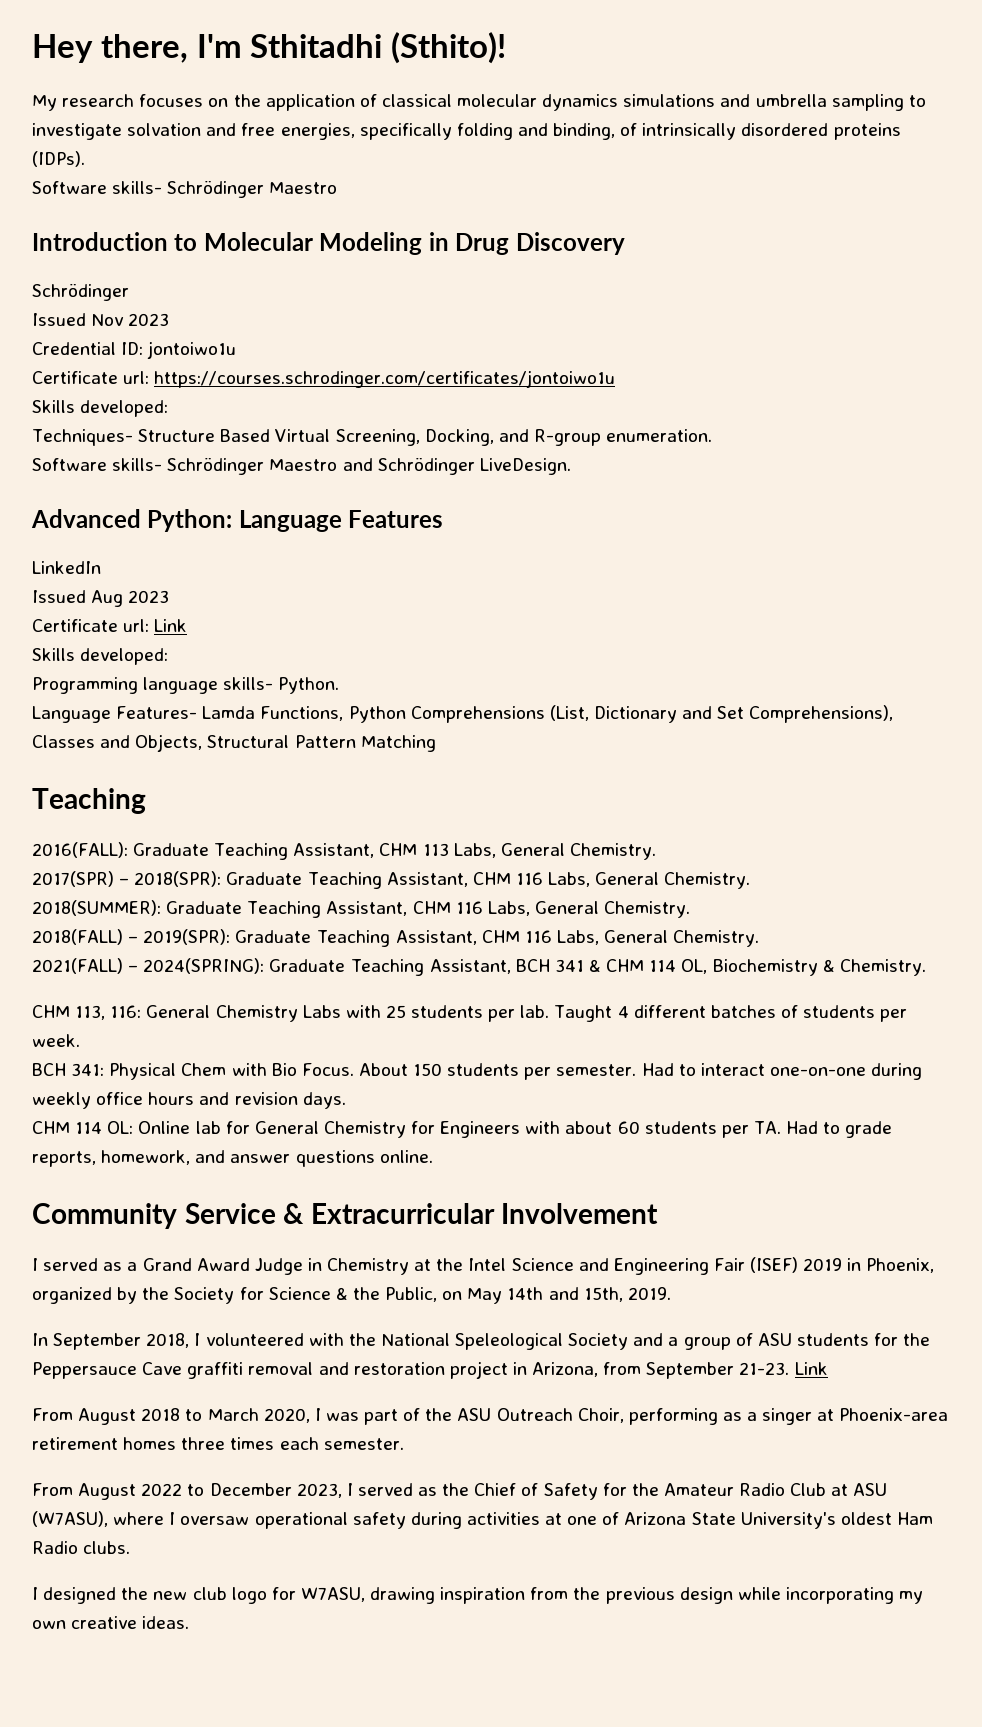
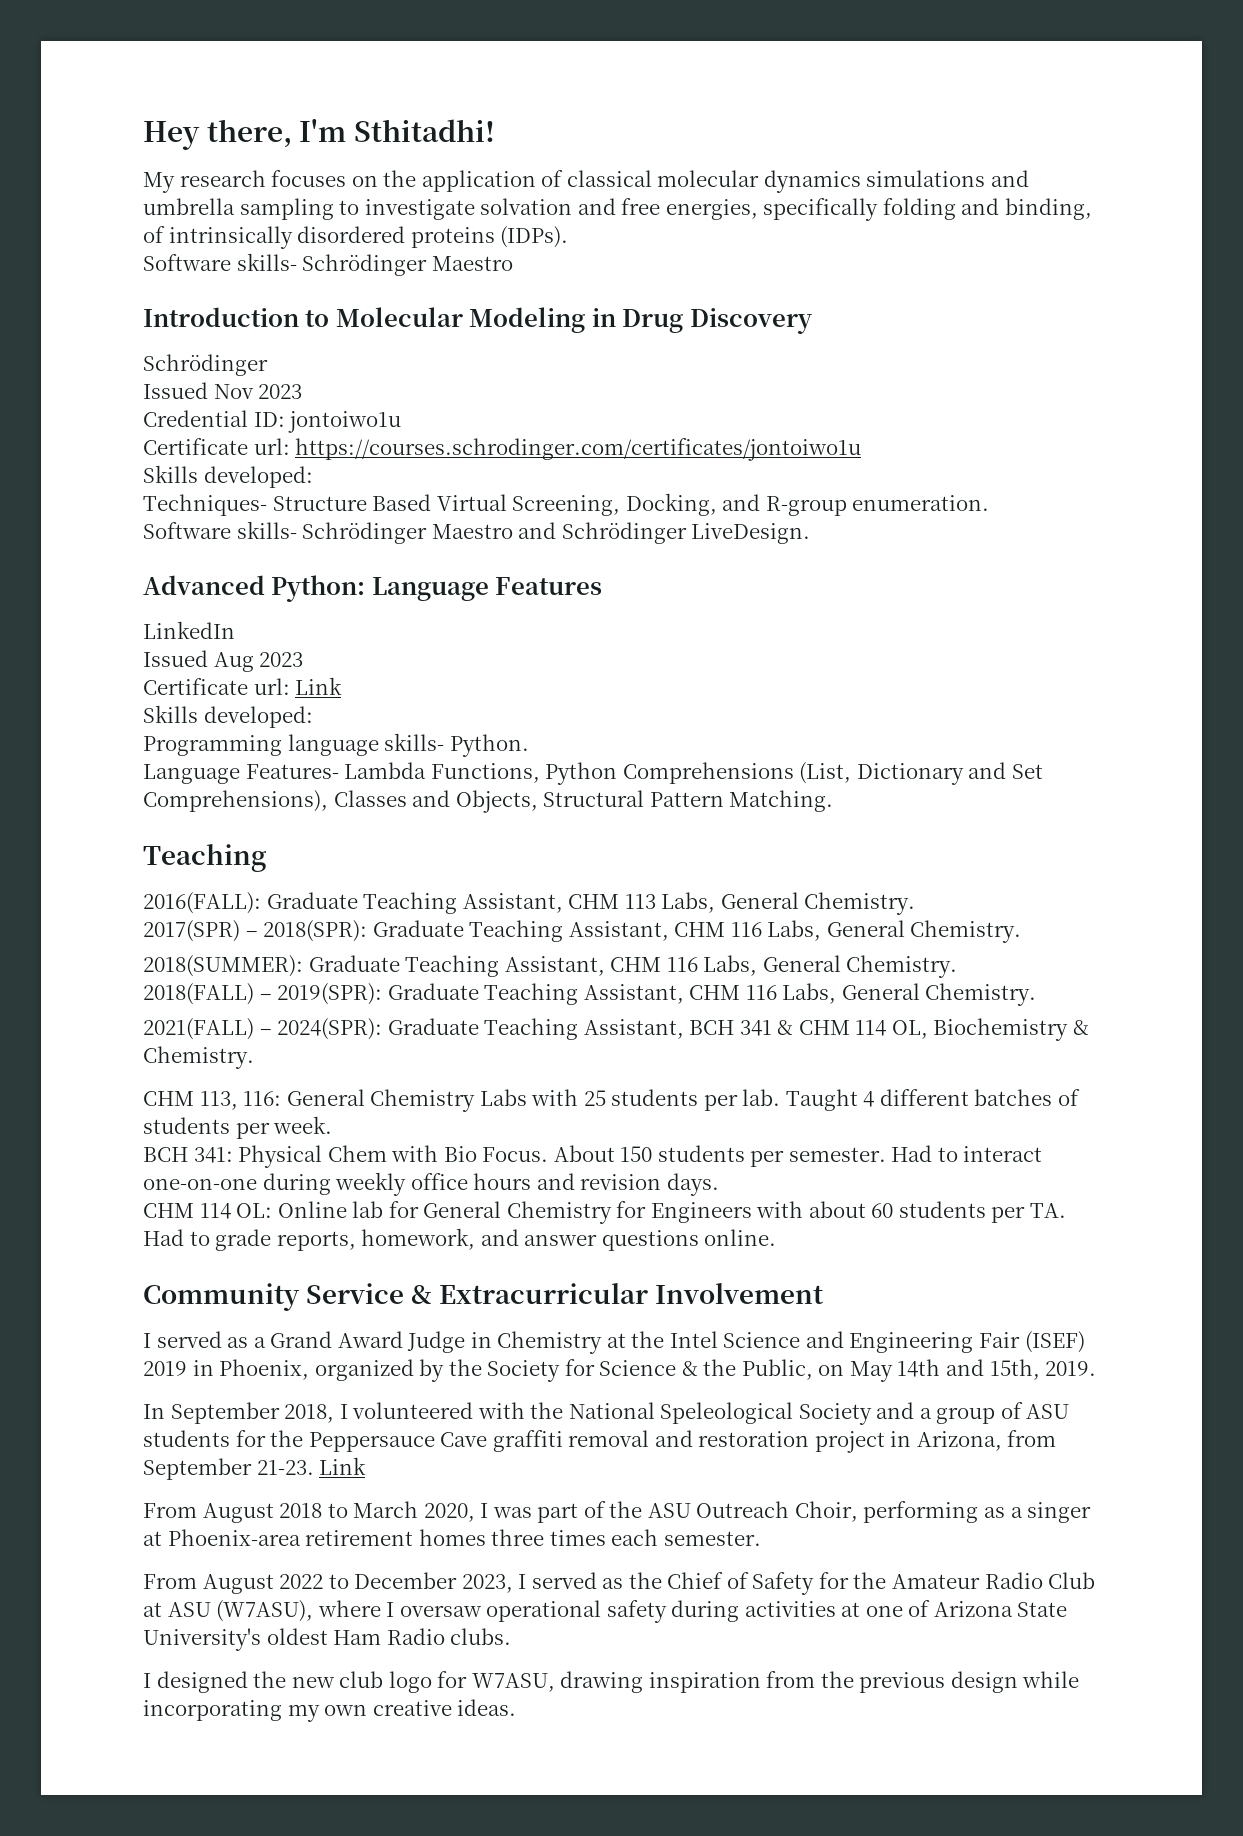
[250,32,507,64] Sthitadhi (Sthito)! -> [353,119,495,142] Sthitadhi!
[202,706,256,719] Lamda -> [344,762,427,779] Lambda
[360,735,436,752] Matching -> [729,790,834,812] Matching.
[143,958,265,974] 2024(SPRING): -> [277,1018,383,1040] 2024(SPR):

